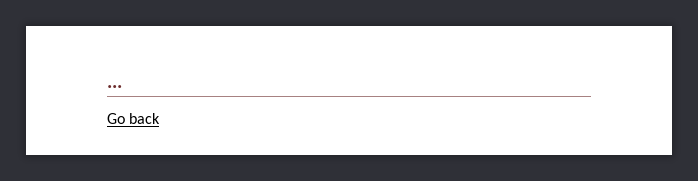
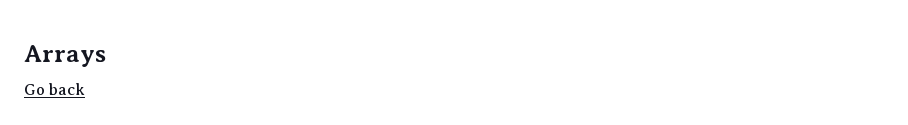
[107,85,122,88] ... -> [24,45,106,67] Arrays

